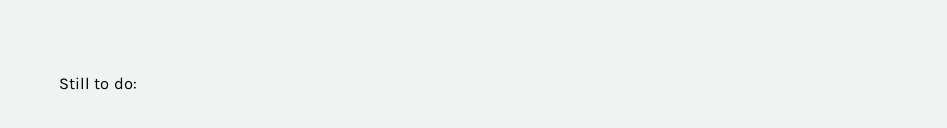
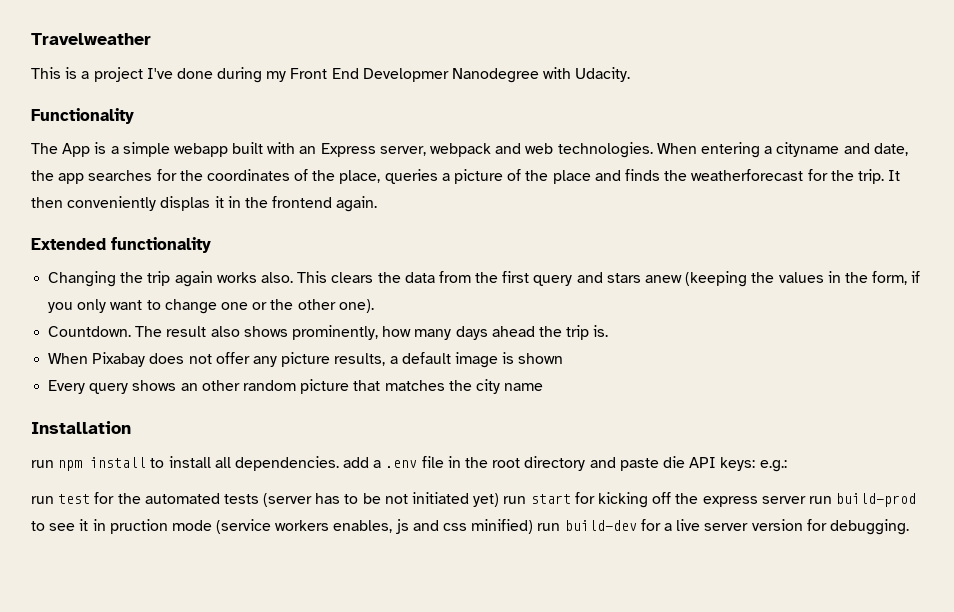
[59,77,137,90] Still to do: -> [31,33,151,45] [31,67,631,83] [31,108,134,124] [31,142,908,158] [31,169,901,184] [31,196,378,212] [31,237,211,253] [48,271,921,287] [48,299,374,314] [48,325,609,340] [48,352,564,368] [48,379,544,394] [31,421,131,434] [31,456,787,472] [31,492,917,508] [31,519,909,535] Travelweather // This is a project I've done during my Front End Developmer Nanodegree with Udacity. // Functionality // The App is a simple webapp built with an Express server, webpack and web technologies. When entering a cityname and date, the app searches for the coordinates of the place, queries a picture of the place and finds the weatherforecast for the trip. It then conveniently displas it in the frontend again. // Extended functionality // Changing the trip again works also. This clears the data from the first query and stars anew (keeping the values in the form, if you only want to change one or the other one). // Countdown. The result also shows prominently, how many days ahead the trip is. // When Pixabay does not offer any picture results, a default image is shown // Every query shows an other random picture that matches the city name // Installation // run npm install to install all dependencies. add a .env file in the root directory and paste die API keys: e.g.: // run test for the automated tests (server has to be not initiated yet) run start for kicking off the express server run build-prod to see it in pruction mode (service workers enables, js and css minified) run build-dev for a live server version for debugging.

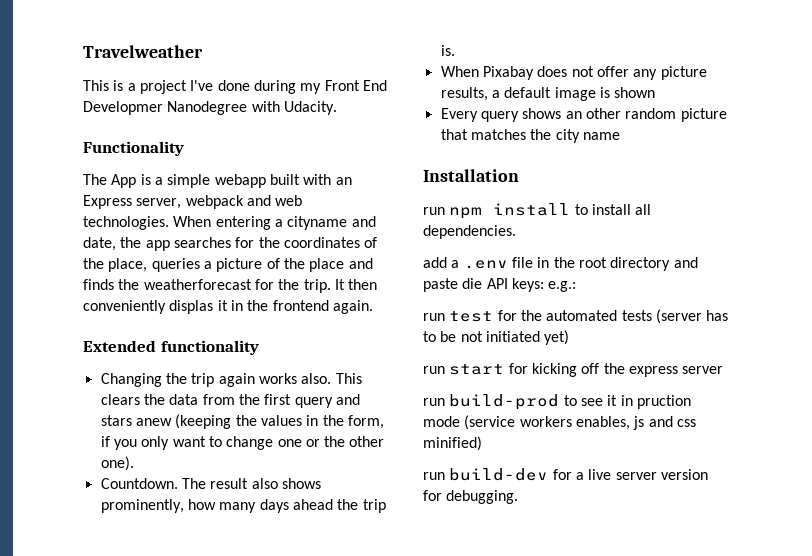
(339, 463) none -> (516, 232) //
(500, 500) none -> (570, 337) //
(806, 500) none -> (724, 370) //
(534, 526) none -> (482, 443) //

